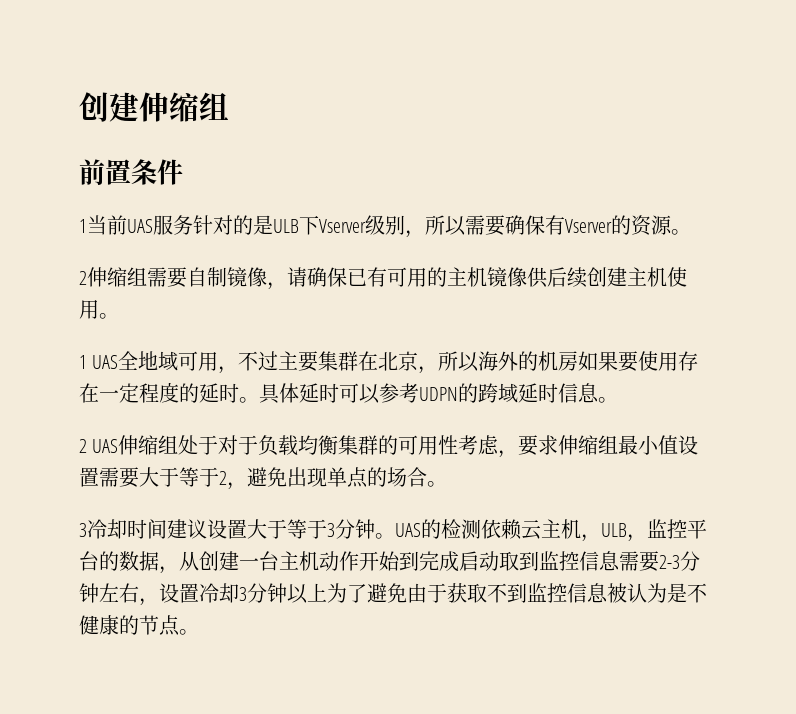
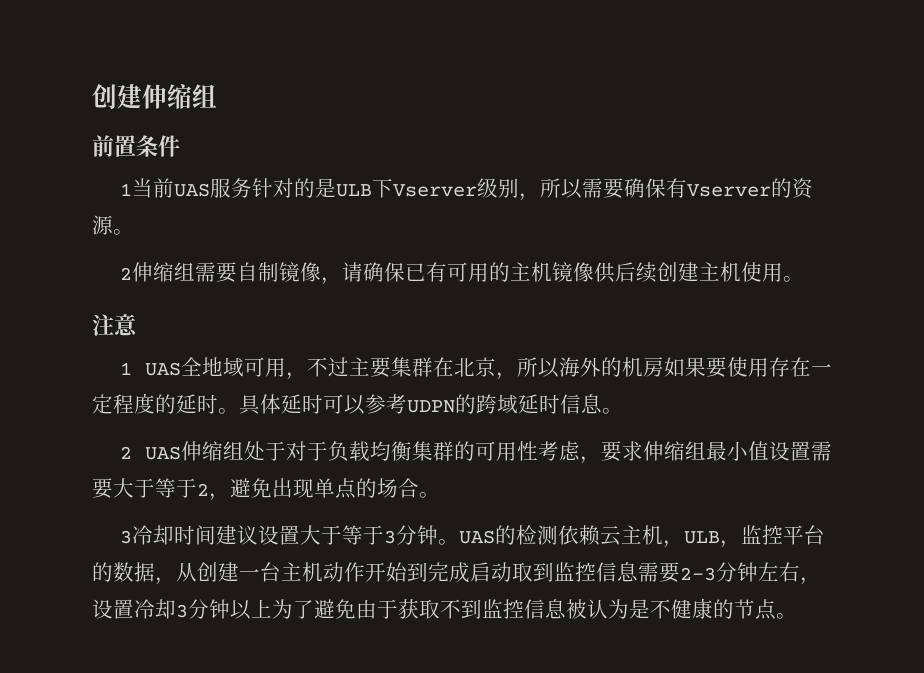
(119, 316) none -> [92,314,138,336] // 注意

